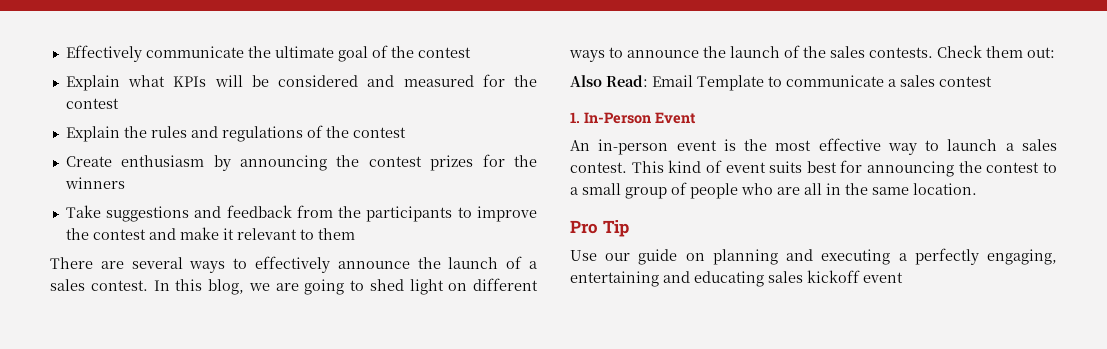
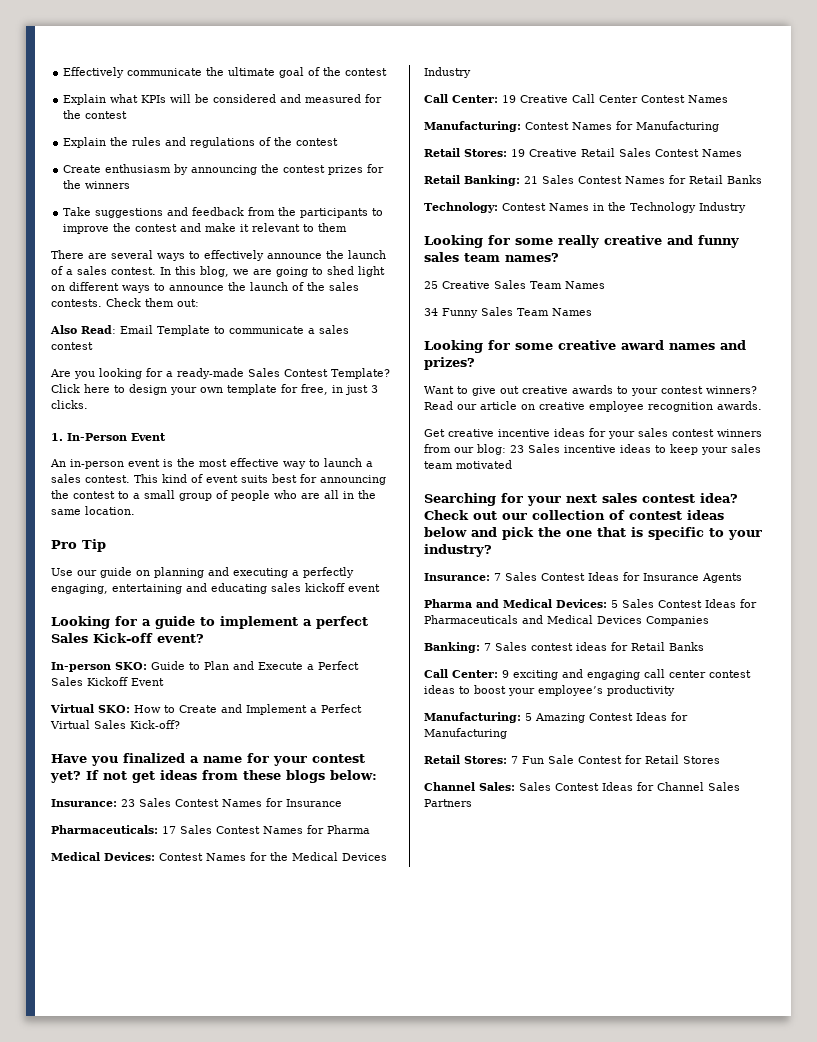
(992, 81) none -> [50,368,390,379] [51,384,378,395] [51,400,88,409] // Are you looking for a ready-made Sales Contest Template? Click here to design your own template for free, in just 3 clicks.
(903, 277) none -> [51,616,368,629] [51,633,204,643] [51,661,359,672] [51,677,164,686] [50,704,362,715] [50,720,180,729] [51,753,365,766] [50,770,377,783] [51,798,342,807] [51,825,370,834] [51,852,387,861] [424,67,471,78] [424,94,728,103] [424,121,719,132] [424,148,742,157] [424,175,762,186] [424,202,746,213] [424,235,739,248] [424,252,559,262] [424,280,605,289] [424,307,592,318] [424,340,746,353] [424,357,475,370] [424,385,757,396] [424,401,762,412] [424,428,762,439] [424,444,761,455] [424,460,512,469] [424,493,738,506] [424,510,724,520] [424,527,762,540] [424,544,492,557] [424,572,742,583] [424,599,757,608] [424,615,709,626] [424,642,704,653] [424,669,751,680] [424,685,675,696] [424,712,688,723] [424,728,507,739] [424,755,720,764] [424,782,740,791] [424,799,472,807] // Looking for a guide to implement a perfect Sales Kick-off event? // In-person SKO: Guide to Plan and Execute a Perfect Sales Kickoff Event // Virtual SKO: How to Create and Implement a Perfect Virtual Sales Kick-off? // Have you finalized a name for your contest yet? If not get ideas from these blogs below: // Insurance: 23 Sales Contest Names for Insurance // Pharmaceuticals: 17 Sales Contest Names for Pharma // Medical Devices: Contest Names for the Medical Devices Industry // Call Center: 19 Creative Call Center Contest Names // Manufacturing: Contest Names for Manufacturing // Retail Stores: 19 Creative Retail Sales Contest Names // Retail Banking: 21 Sales Contest Names for Retail Banks // Technology: Contest Names in the Technology Industry // Looking for some really creative and funny sales team names? // 25 Creative Sales Team Names // 34 Funny Sales Team Names // Looking for some creative award names and prizes? // Want to give out creative awards to your contest winners? Read our article on creative employee recognition awards. // Get creative incentive ideas for your sales contest winners from our blog: 23 Sales incentive ideas to keep your sales team motivated // Searching for your next sales contest idea? Check out our collection of contest ideas below and pick the one that is specific to your industry? // Insurance: 7 Sales Contest Ideas for Insurance Agents // Pharma and Medical Devices: 5 Sales Contest Ideas for Pharmaceuticals and Medical Devices Companies // Banking: 7 Sales contest ideas for Retail Banks // Call Center: 9 exciting and engaging call center contest ideas to boost your employee’s productivity // Manufacturing: 5 Amazing Contest Ideas for Manufacturing // Retail Stores: 7 Fun Sale Contest for Retail Stores // Channel Sales: Sales Contest Ideas for Channel Sales Partners

